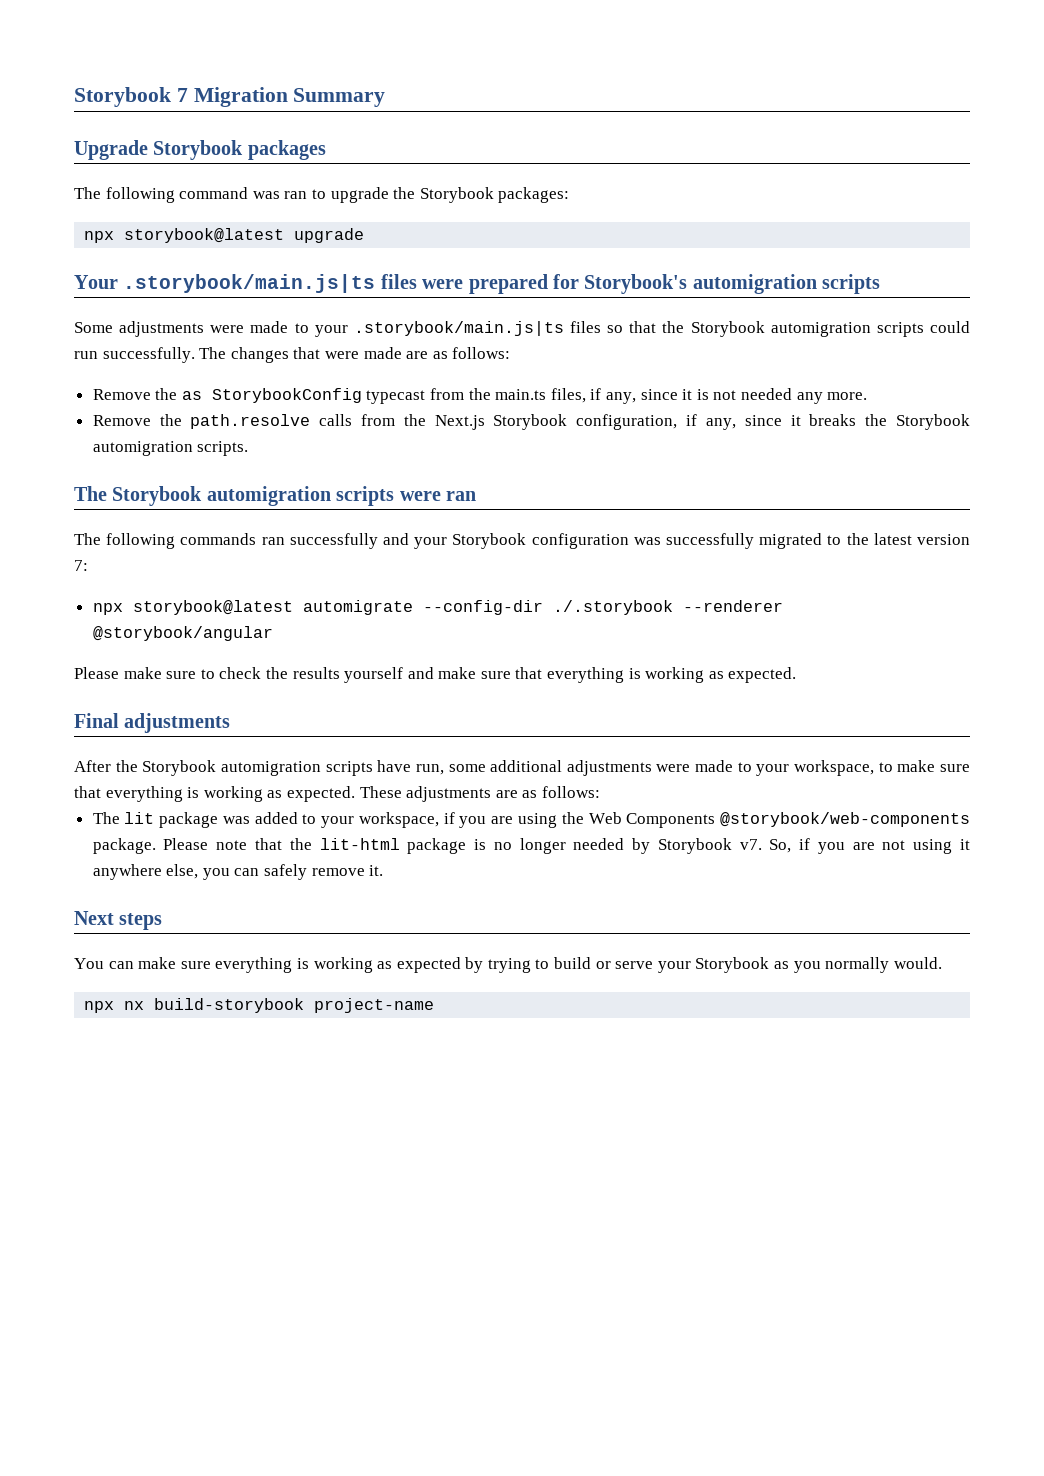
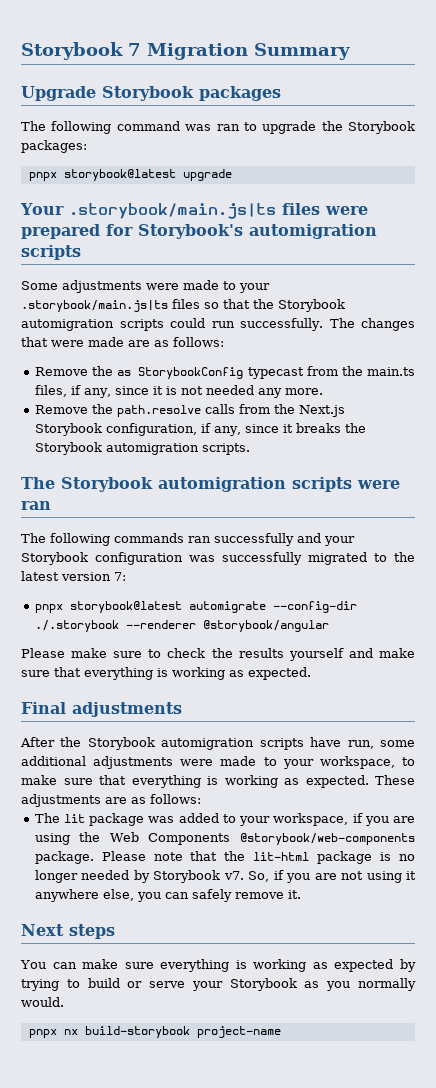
[84,231,115,243] npx -> [28,172,57,181] pnpx
[92,603,123,615] npx -> [34,604,63,613] pnpx
[84,1001,115,1013] npx -> [28,1029,57,1038] pnpx

